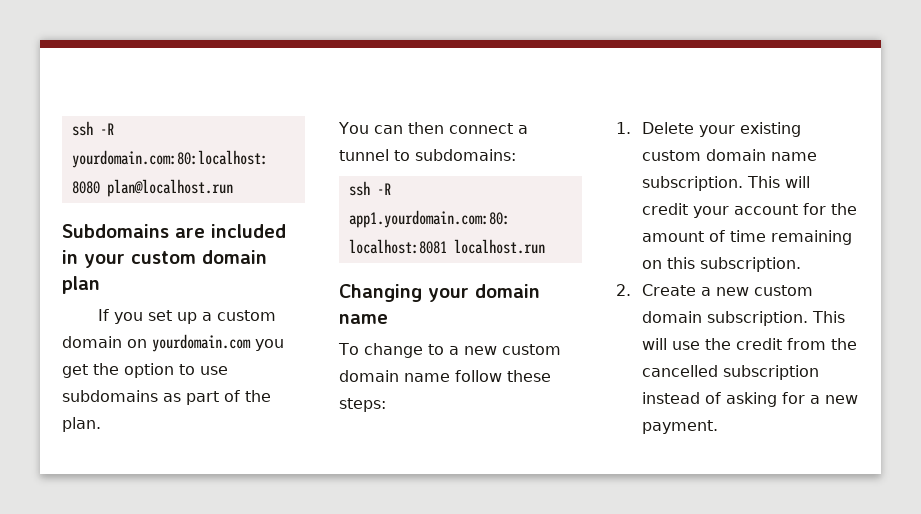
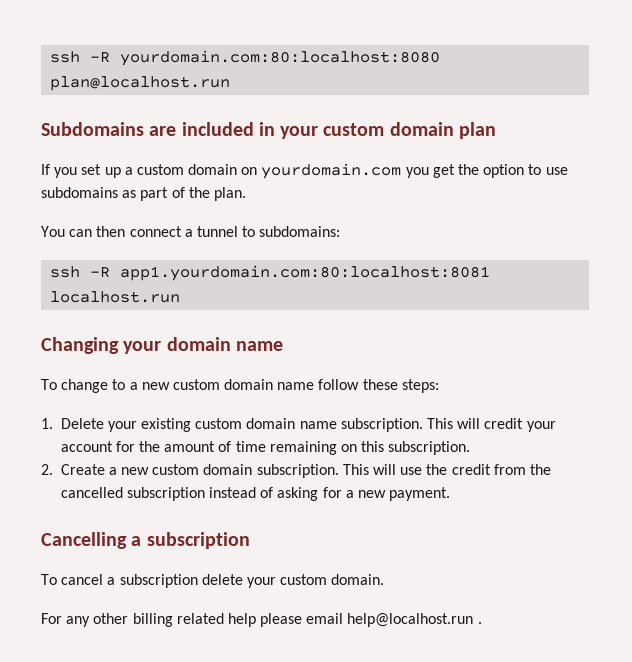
(719, 427) none -> [41,532,250,549] [41,574,385,588] [41,613,482,627] // Cancelling a subscription // To cancel a subscription delete your custom domain. // For any other billing related help please email help@localhost.run .

